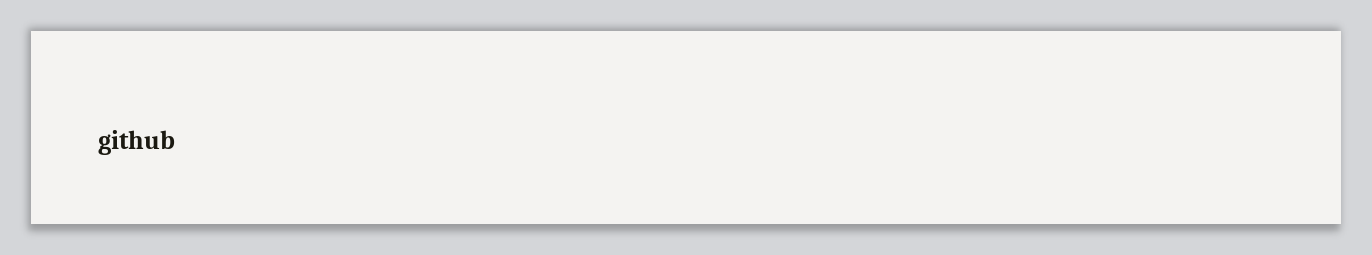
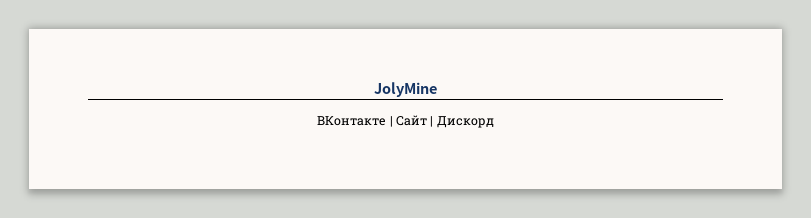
[98,130,175,155] github -> [374,82,437,97] [317,115,494,128] JolyMine // ВКонтакте | Сайт | Дискорд

